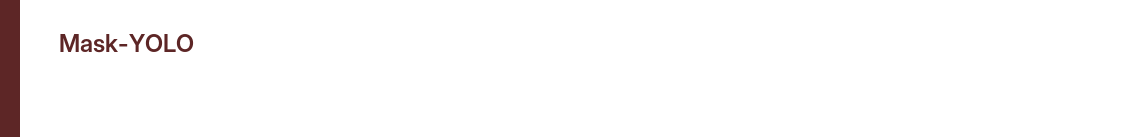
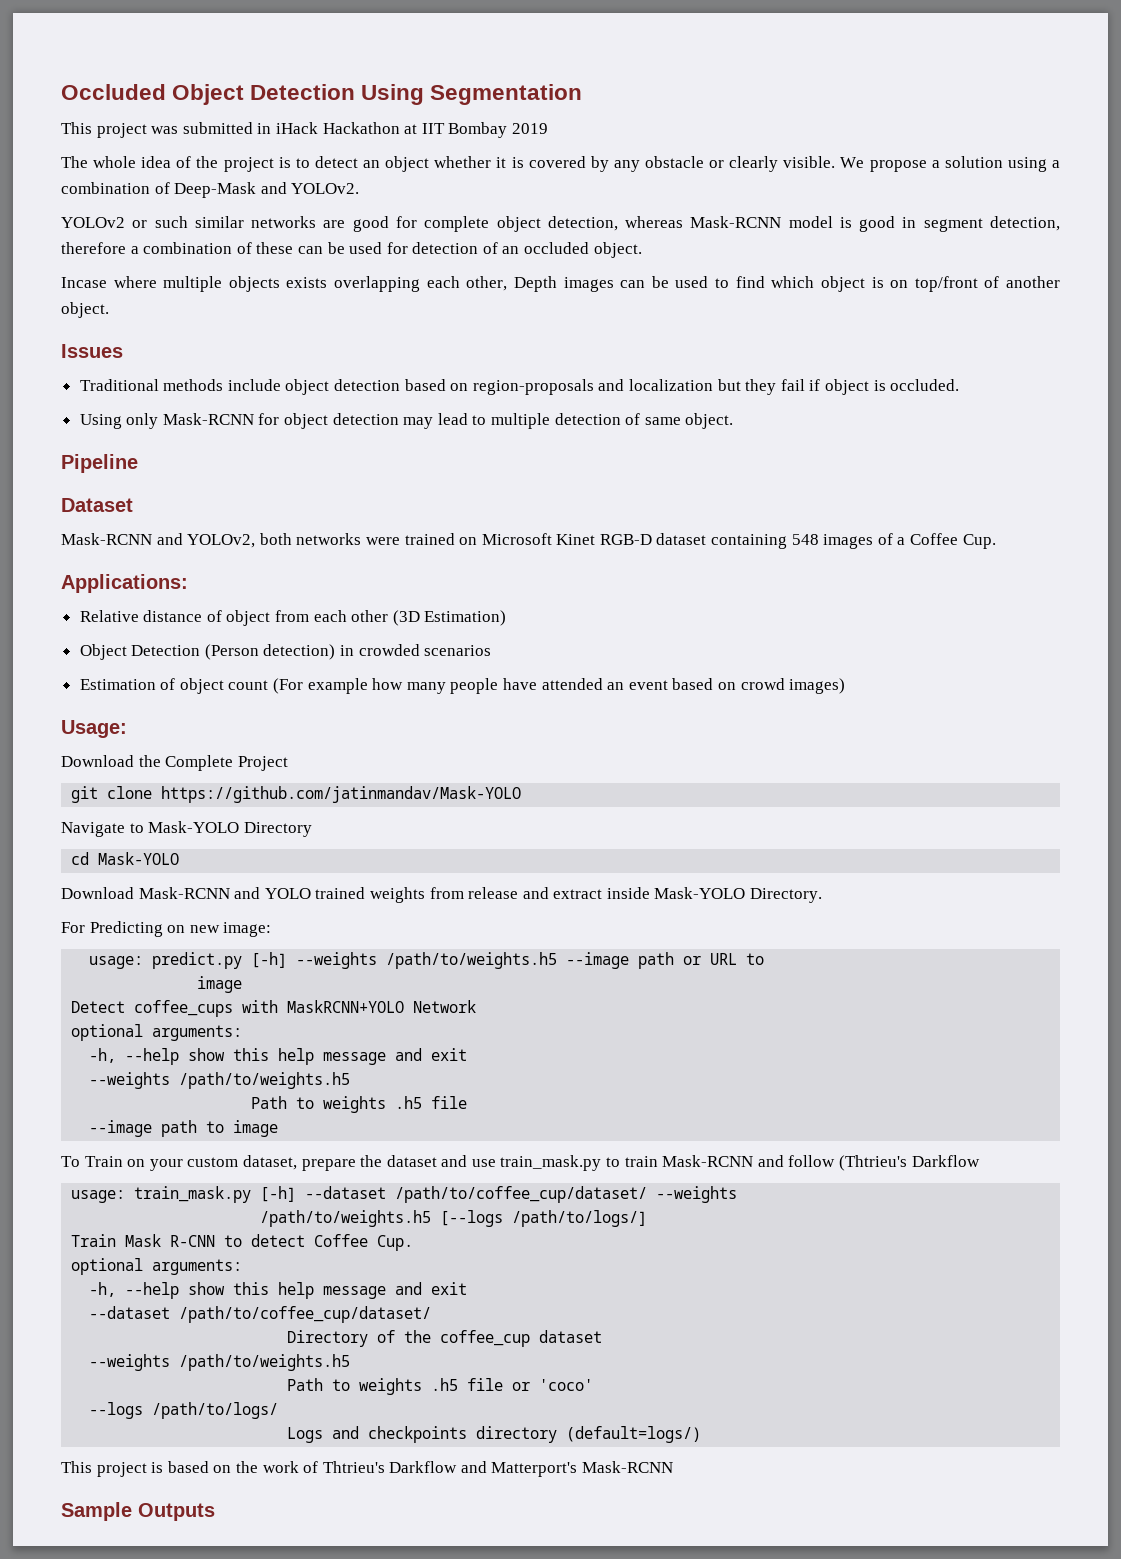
[59,34,194,53] Mask-YOLO -> [61,84,583,105] [61,122,548,138] [61,156,1061,172] [61,182,360,198] [61,216,1061,232] [61,242,642,258] [61,276,1060,292] [61,302,109,318] [61,344,123,358] [79,379,960,395] [79,413,734,429] [61,454,138,473] [61,498,133,512] [61,533,996,549] [61,574,188,593] [79,610,507,626] [79,644,492,660] [79,678,846,694] [61,720,127,738] [61,755,288,771] [71,786,522,803] [61,821,312,837] [71,852,180,865] [61,887,823,903] [61,921,272,937] [89,952,765,969] [197,976,243,993] [71,1000,477,1017] [71,1024,243,1041] [89,1048,468,1065] [89,1072,351,1089] [251,1096,468,1113] [89,1120,279,1137] [61,1155,980,1171] [71,1186,738,1203] [260,1210,648,1227] [71,1234,414,1251] [71,1258,243,1275] [89,1282,468,1299] [89,1306,432,1323] [287,1330,603,1347] [89,1354,351,1371] [287,1378,594,1395] [89,1402,279,1419] [287,1426,702,1443] [61,1461,674,1477] [61,1502,215,1521] Occluded Object Detection Using Segmentation // This project was submitted in iHack Hackathon at IIT Bombay 2019 // The whole idea of the project is to detect an object whether it is covered by any obstacle or clearly visible. We propose a solution using a combination of Deep-Mask and YOLOv2. // YOLOv2 or such similar networks are good for complete object detection, whereas Mask-RCNN model is good in segment detection, therefore a combination of these can be used for detection of an occluded object. // Incase where multiple objects exists overlapping each other, Depth images can be used to find which object is on top/front of another object. // Issues // Traditional methods include object detection based on region-proposals and localization but they fail if object is occluded. // Using only Mask-RCNN for object detection may lead to multiple detection of same object. // Pipeline // Dataset // Mask-RCNN and YOLOv2, both networks were trained on Microsoft Kinet RGB-D dataset containing 548 images of a Coffee Cup. // Applications: // Relative distance of object from each other (3D Estimation) // Object Detection (Person detection) in crowded scenarios // Estimation of object count (For example how many people have attended an event based on crowd images) // Usage: // Download the Complete Project // git clone https://github.com/jatinmandav/Mask-YOLO // Navigate to Mask-YOLO Directory // cd Mask-YOLO // Download Mask-RCNN and YOLO trained weights from release and extract inside Mask-YOLO Directory. // For Predicting on new image: // usage: predict.py [-h] --weights /path/to/weights.h5 --image path or URL to // image // Detect coffee_cups with MaskRCNN+YOLO Network // optional arguments: // -h, --help show this help message and exit // --weights /path/to/weights.h5 // Path to weights .h5 file // --image path to image // To Train on your custom dataset, prepare the dataset and use train_mask.py to train Mask-RCNN and follow (Thtrieu's Darkflow // usage: train_mask.py [-h] --dataset /path/to/coffee_cup/dataset/ --weights // /path/to/weights.h5 [--logs /path/to/logs/] // Train Mask R-CNN to detect Coffee Cup. // optional arguments: // -h, --help show this help message and exit // --dataset /path/to/coffee_cup/dataset/ // Directory of the coffee_cup dataset // --weights /path/to/weights.h5 // Path to weights .h5 file or 'coco' // --logs /path/to/logs/ // Logs and checkpoints directory (default=logs/) // This project is based on the work of Thtrieu's Darkflow and Matterport's Mask-RCNN // Sample Outputs

